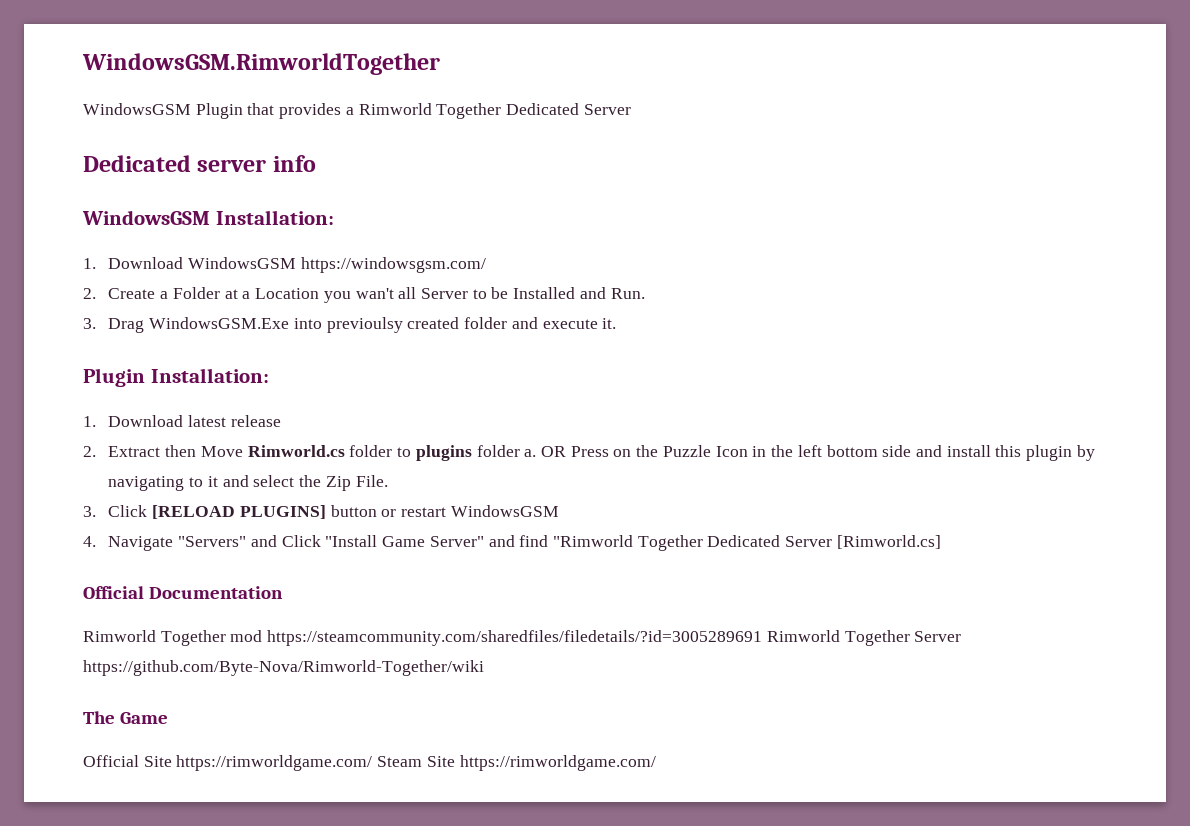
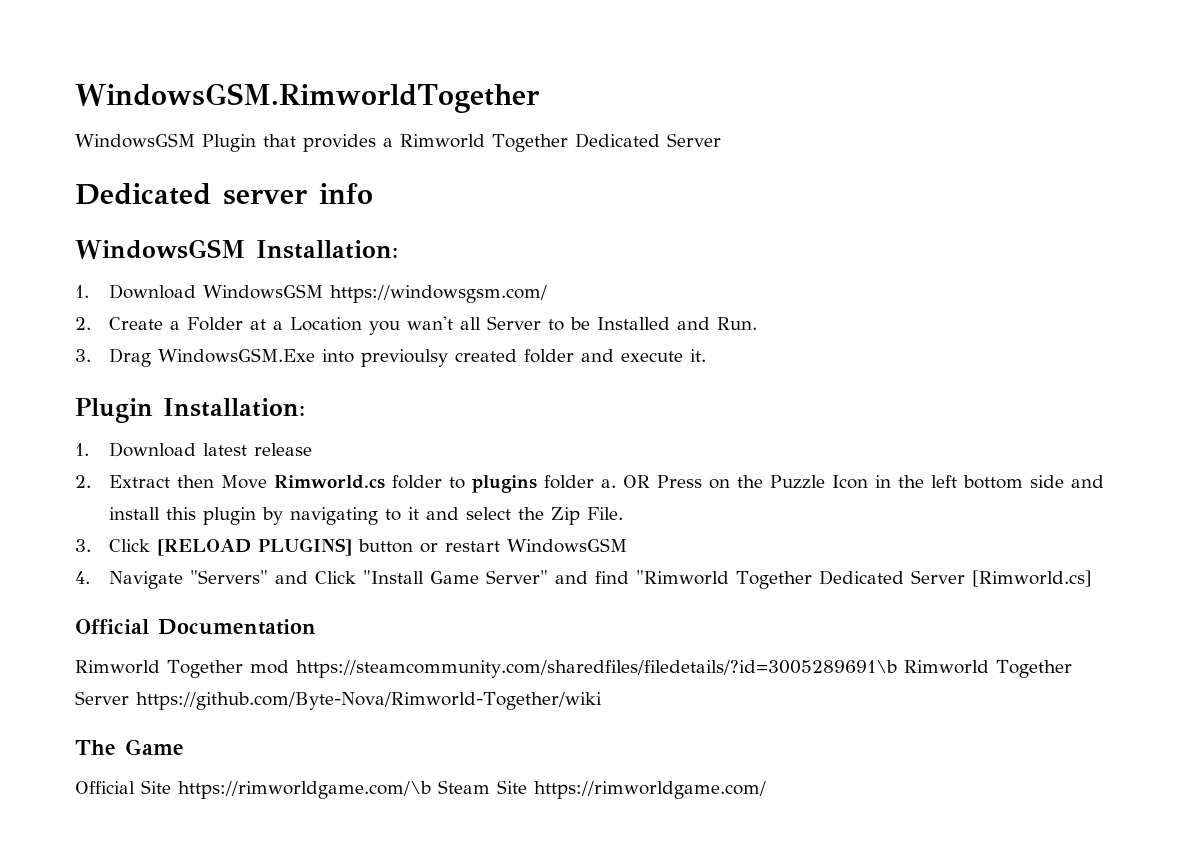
[267,630,763,646] https://steamcommunity.com/sharedfiles/filedetails/?id=3005289691 -> [295,660,897,678] https://steamcommunity.com/sharedfiles/filedetails/?id=3005289691\b
[176,755,373,771] https://rimworldgame.com/ -> [178,781,431,799] https://rimworldgame.com/\b

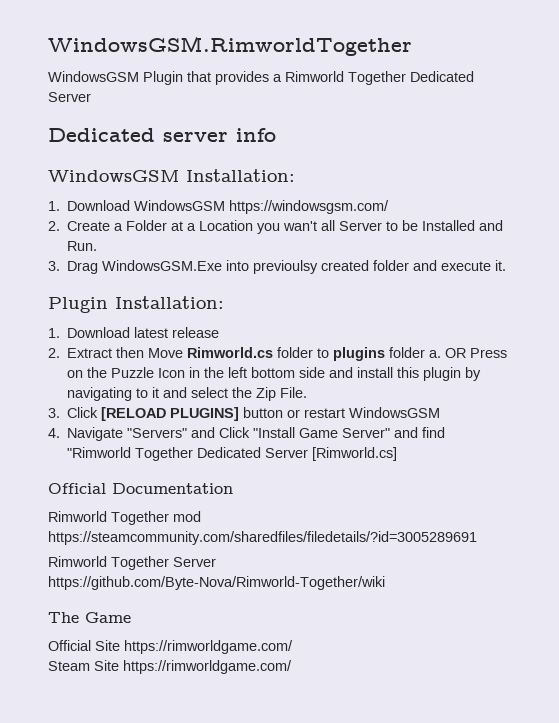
[295,660,897,678] https://steamcommunity.com/sharedfiles/filedetails/?id=3005289691\b -> [48,531,477,545] https://steamcommunity.com/sharedfiles/filedetails/?id=3005289691 //
[178,781,431,799] https://rimworldgame.com/\b -> [124,640,293,654] https://rimworldgame.com/ //

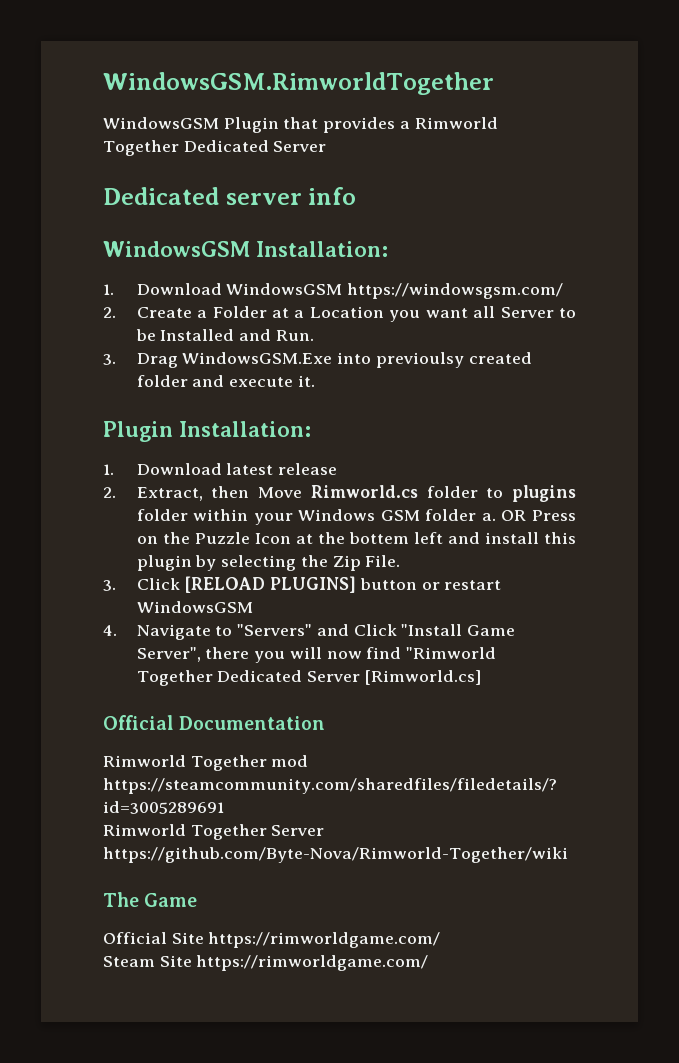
[283,221,318,231] wan't -> [425,308,468,318] want
[67,348,113,358] Extract -> [136,487,203,501] Extract,
(426, 352) none -> [193,509,477,525] within your Windows GSM folder
[189,367,326,378] in the left bottom side -> [295,532,443,544] at the bottem left
[67,387,229,401] navigating to it and select -> [221,555,297,571] selecting
(124, 434) none -> [215,626,233,636] to
[342,427,419,438] Server" and -> [136,647,362,663] Server", there you will now

